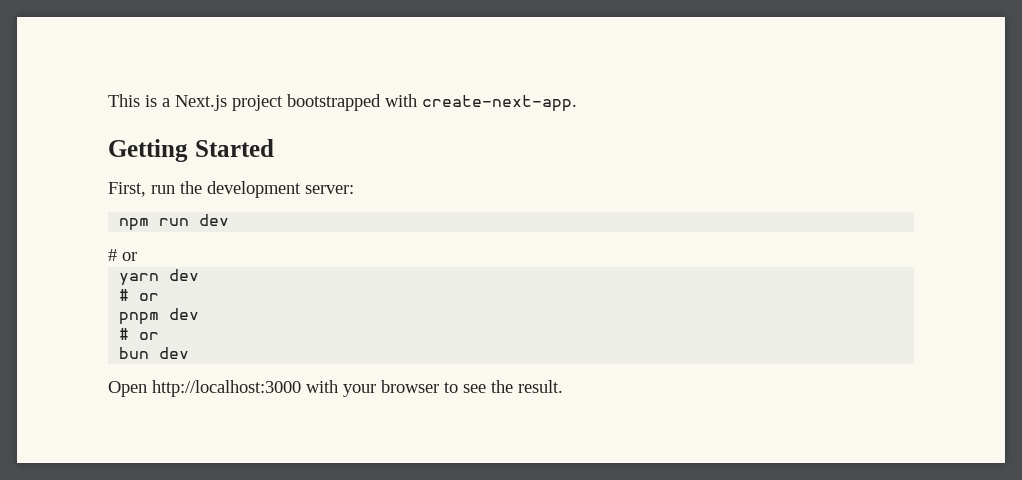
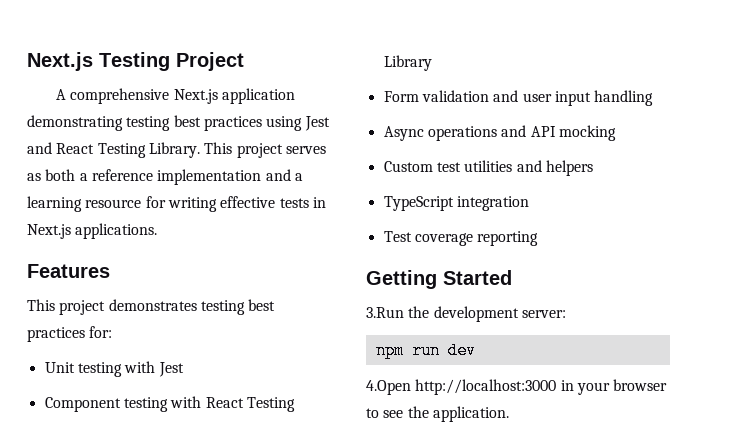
[108,94,577,112] This is a Next.js project bootstrapped with create-next-app. -> [27,52,244,71] [56,88,296,104] [27,115,330,131] [27,142,326,158] [27,169,303,185] [27,196,326,212] [27,223,158,239] [27,264,110,278] [27,299,276,315] [27,326,113,342] [44,361,184,377] [44,396,295,412] [383,55,432,71] [383,90,654,106] [383,125,616,141] [383,160,593,176] [383,196,529,211] [383,231,539,246] Next.js Testing Project // A comprehensive Next.js application demonstrating testing best practices using Jest and React Testing Library. This project serves as both a reference implementation and a learning resource for writing effective tests in Next.js applications. // Features // This project demonstrates testing best practices for: // Unit testing with Jest // Component testing with React Testing Library // Form validation and user input handling // Async operations and API mocking // Custom test utilities and helpers // TypeScript integration // Test coverage reporting
[108,182,175,197] First, run -> [366,307,404,318] 3.Run
[108,249,137,261] [119,269,200,286] [119,289,160,301] [119,308,200,325] [119,328,160,340] [119,347,190,359] [108,380,338,397] # or // yarn dev // # or // pnpm dev // # or // bun dev // Open http://localhost:3000 with -> [366,379,574,395] 4.Open http://localhost:3000 in
[518,380,563,393] result. -> [432,406,509,422] application.

